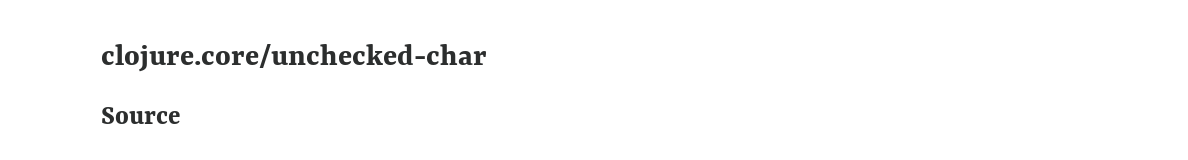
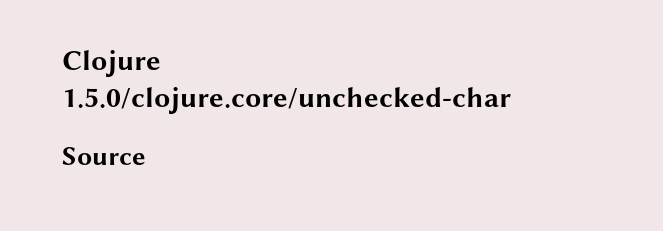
[101,44,487,72] clojure.core/unchecked-char -> [62,50,161,77] [62,87,511,114] Clojure 1.5.0/clojure.core/unchecked-char

